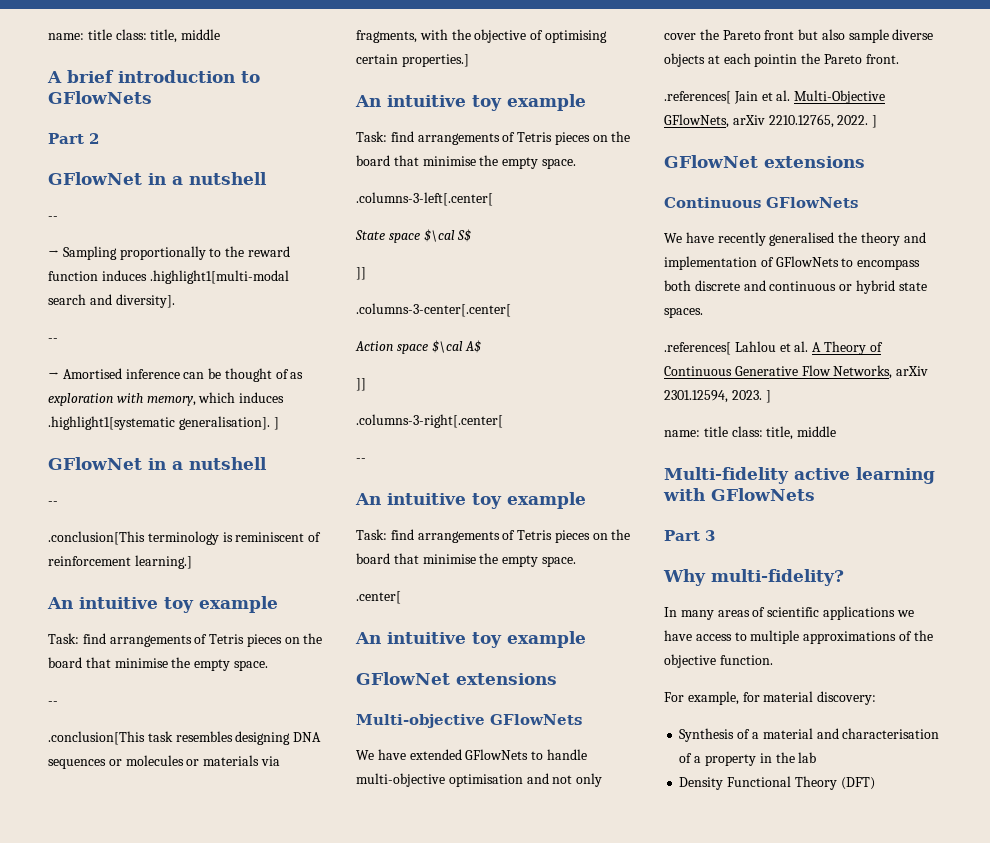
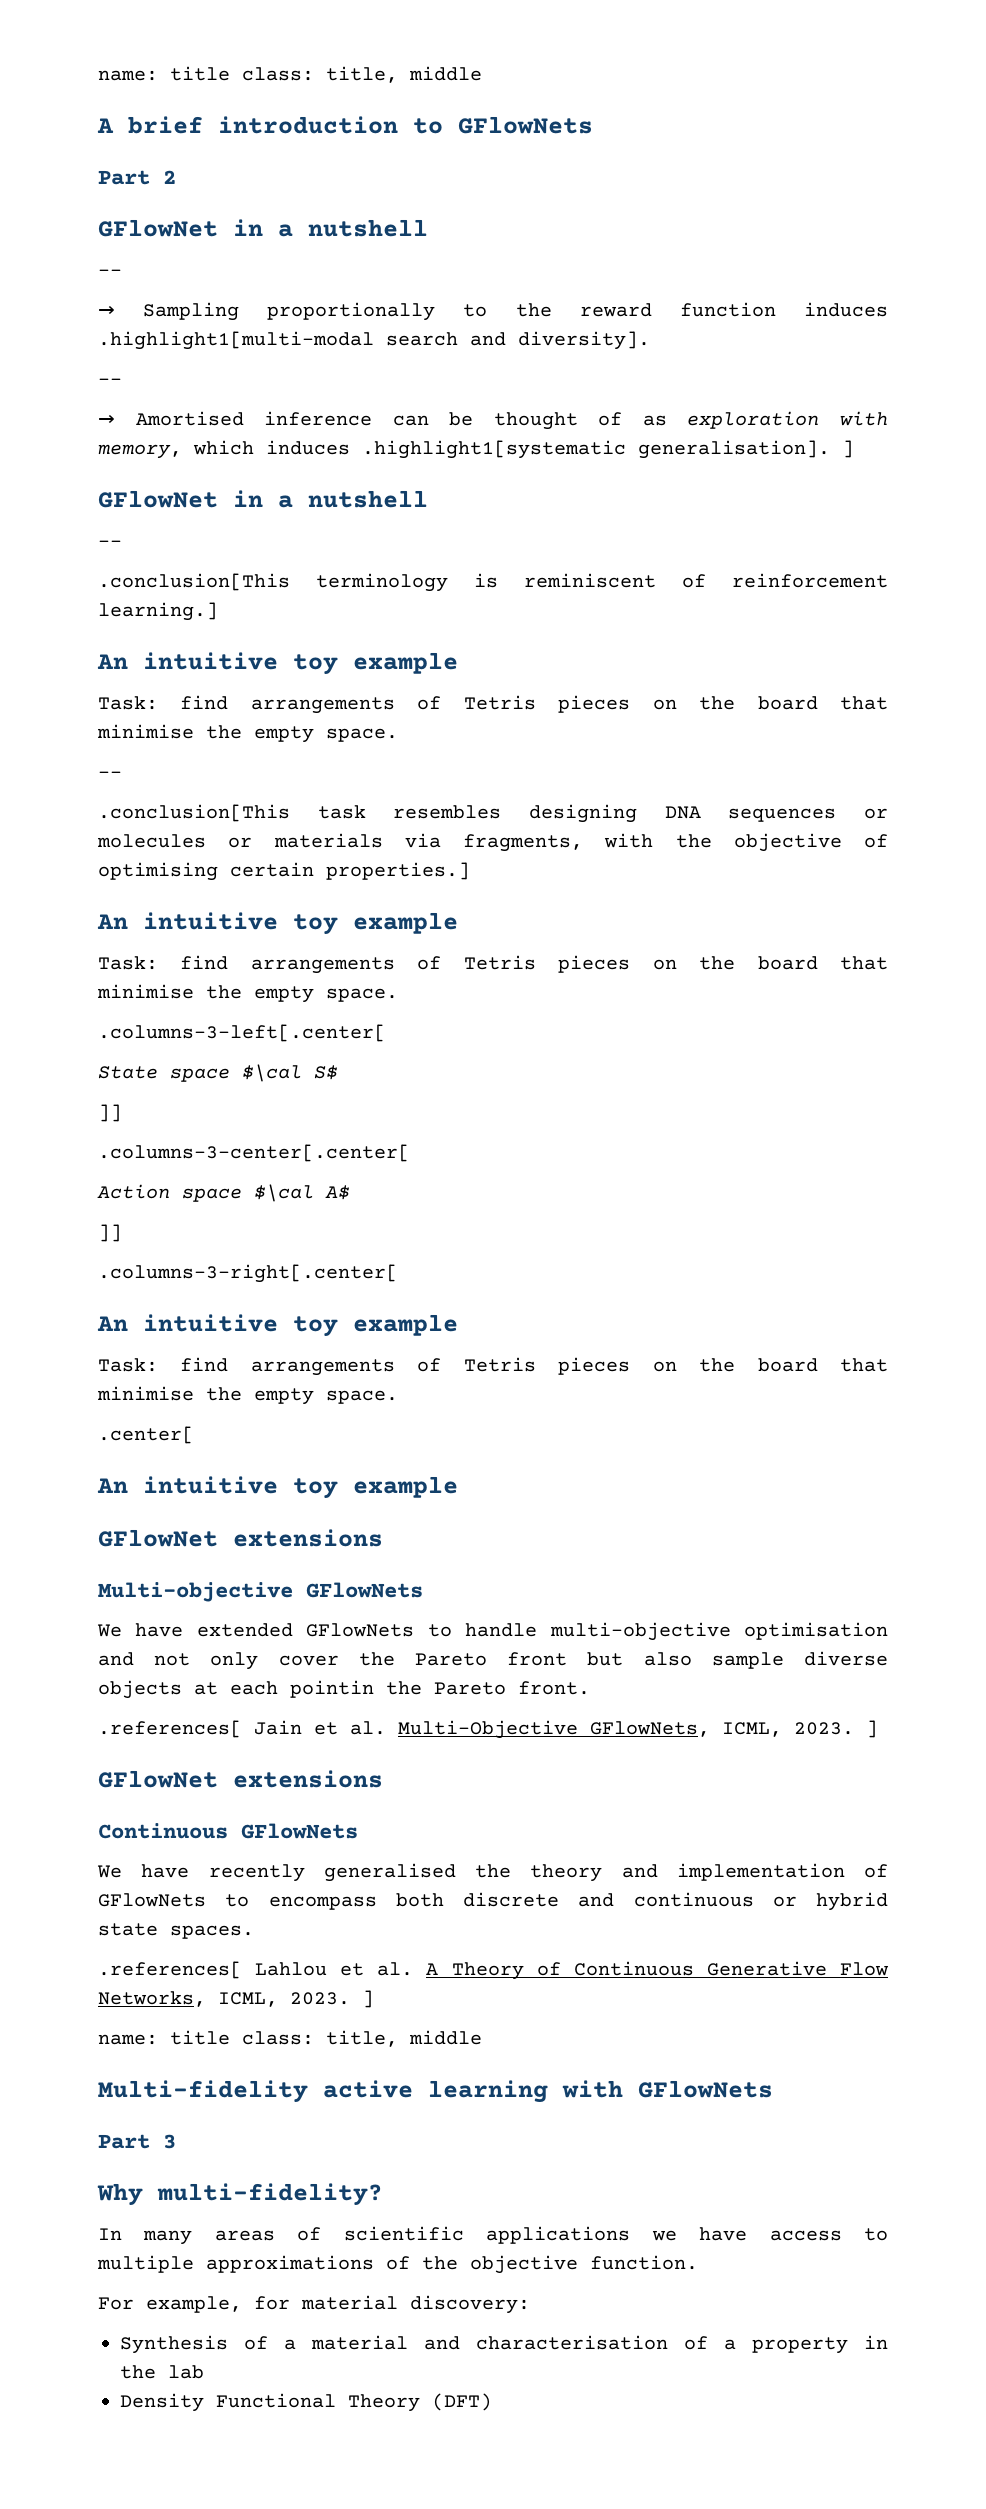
[356,458,366,462] // -- -> (398, 1273) none
[732,114,869,128] arXiv 2210.12765, 2022. -> [722,1722,854,1737] ICML, 2023.
[896,366,929,376] [664,390,728,403] arXiv 2301.12594, -> [218,1992,278,2007] ICML,

